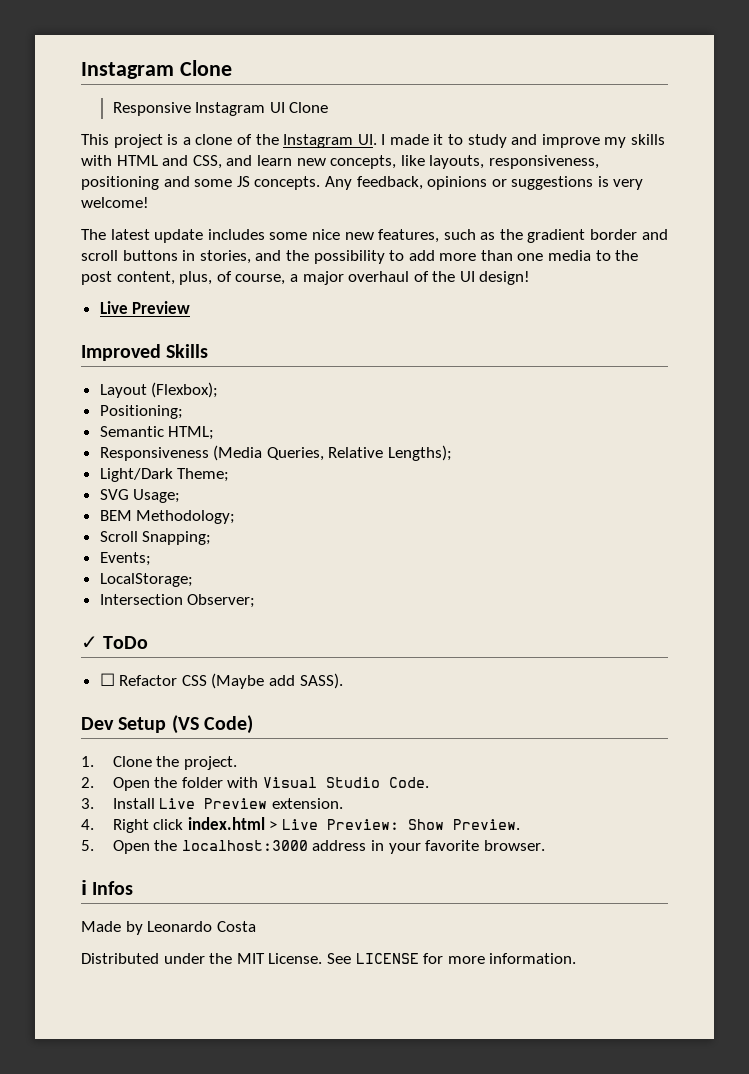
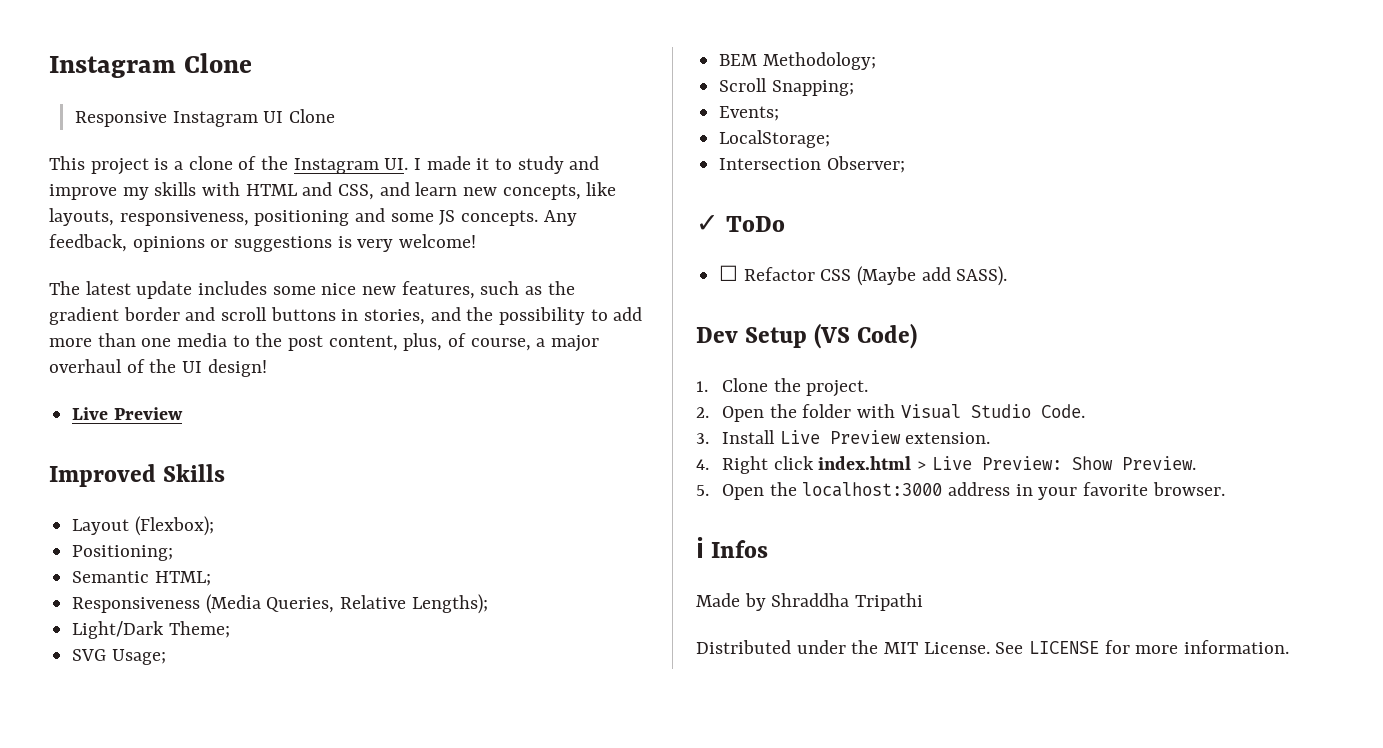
[147,921,256,932] Leonardo Costa -> [771,593,924,611] Shraddha Tripathi

